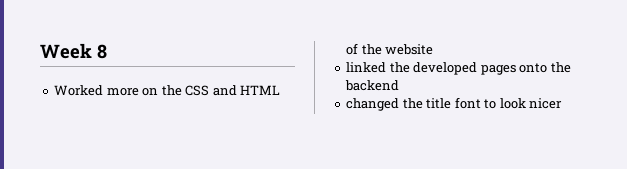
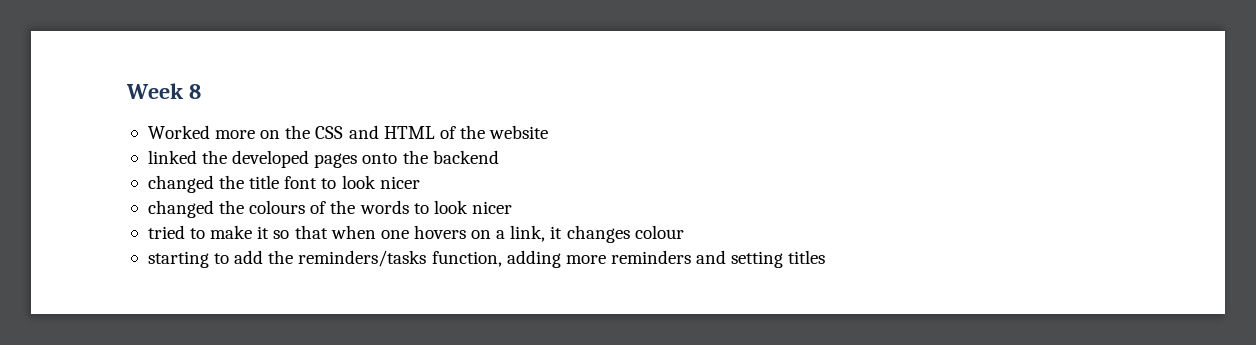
(563, 103) none -> [147,200,512,218] [147,225,684,243] [147,250,826,268] // changed the colours of the words to look nicer // tried to make it so that when one hovers on a link, it changes colour // starting to add the reminders/tasks function, adding more reminders and setting titles

